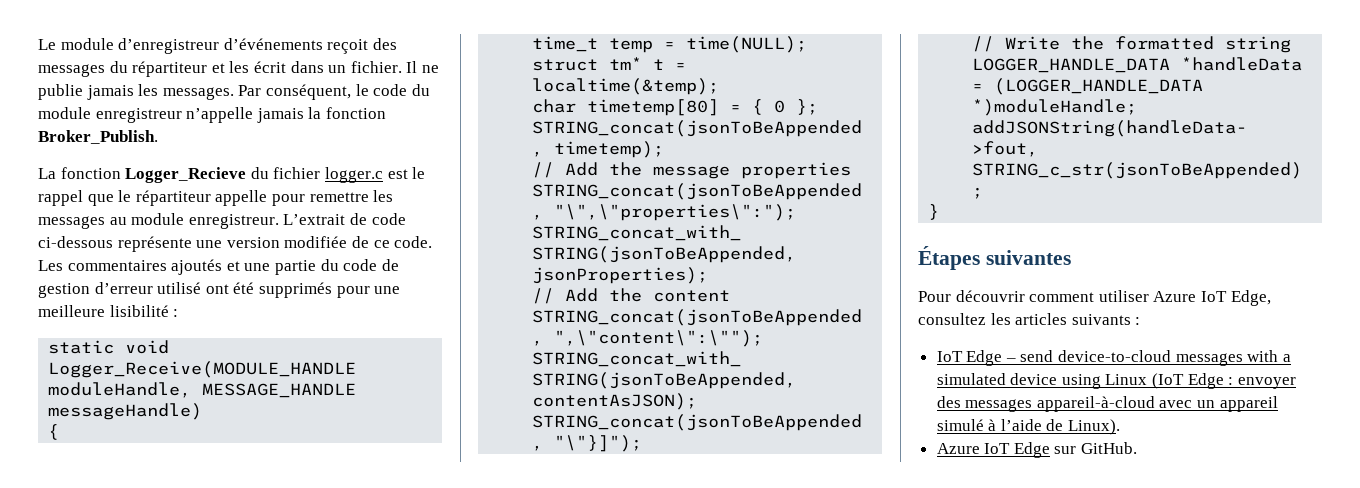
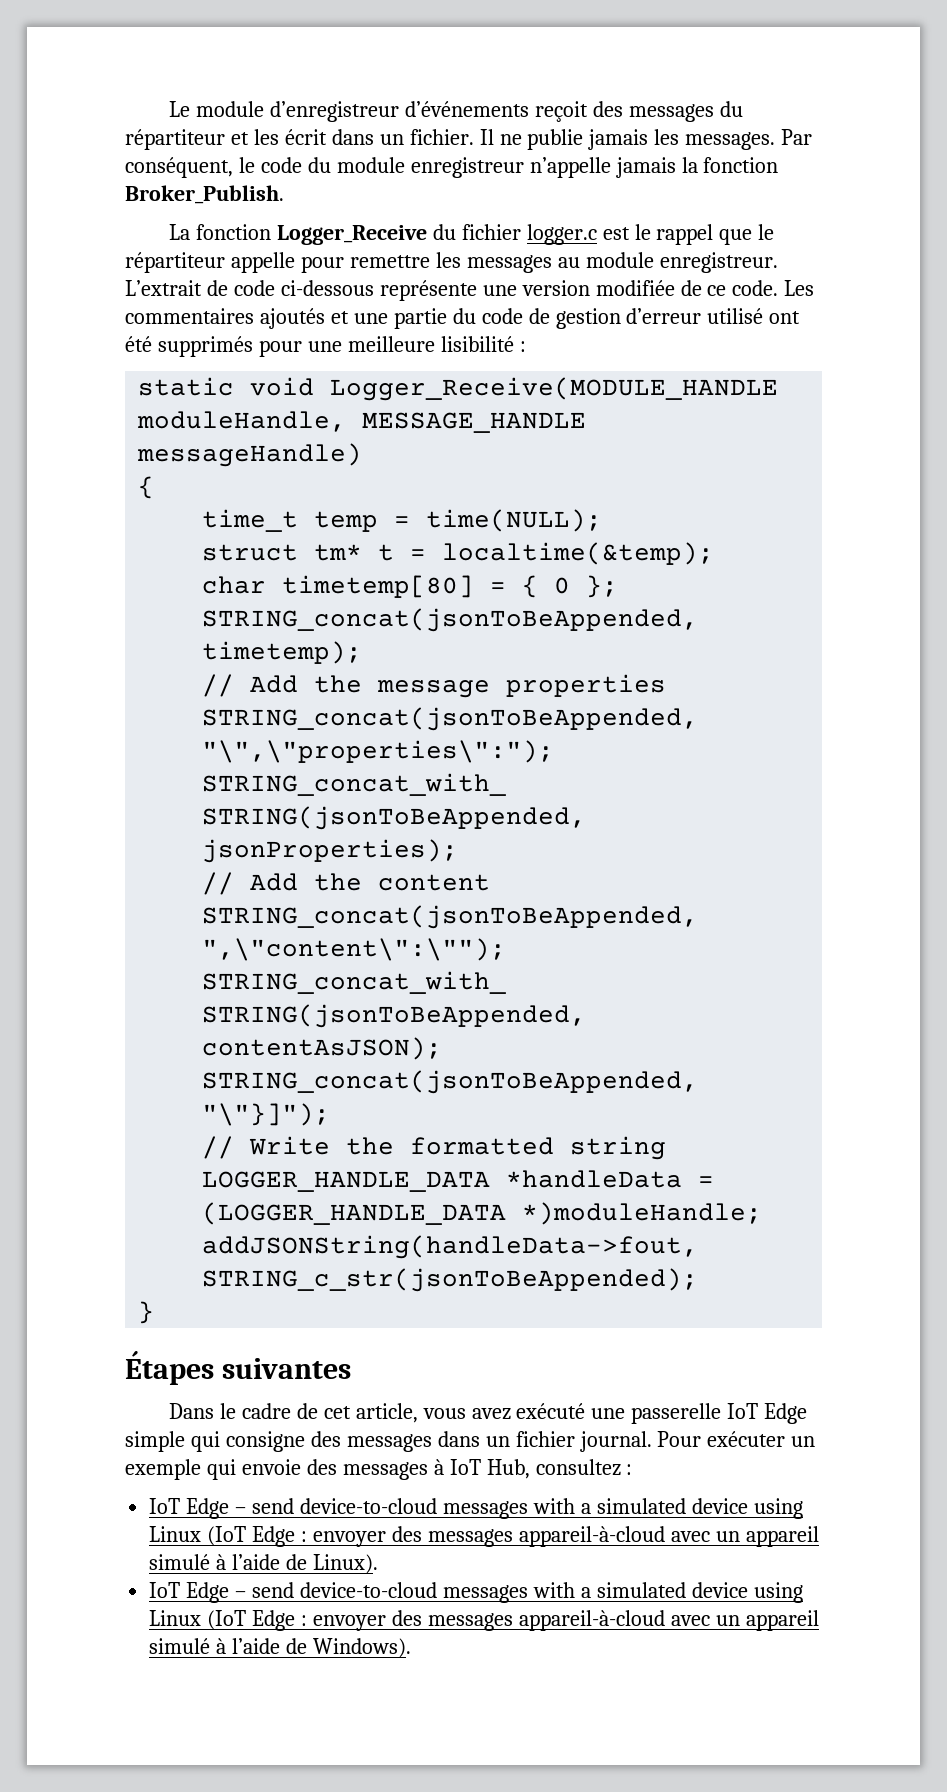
[125,167,247,183] Logger_Recieve -> [276,225,427,245] Logger_Receive
[918,290,1271,306] [918,313,1131,325] Pour découvrir comment utiliser Azure IoT Edge, consultez les articles suivants -> [168,1403,808,1424] [125,1431,816,1452] [125,1459,621,1480] Dans le cadre de cet article, vous avez exécuté une passerelle IoT Edge simple qui consigne des messages dans un fichier journal. Pour exécuter un exemple qui envoie des messages à IoT Hub, consultez
[936,442,1138,458] Azure IoT Edge sur GitHub. -> [149,1582,803,1603] [149,1610,819,1631] [149,1638,411,1658] IoT Edge – send device-to-cloud messages with a simulated device using Linux (IoT Edge : envoyer des messages appareil-à-cloud avec un appareil simulé à l’aide de Windows).

